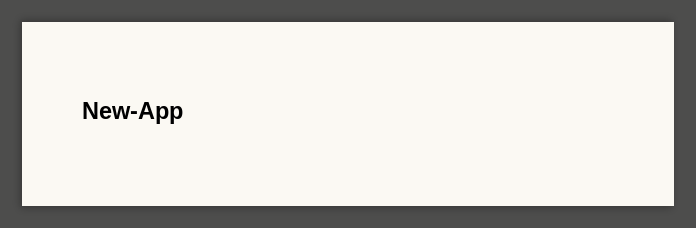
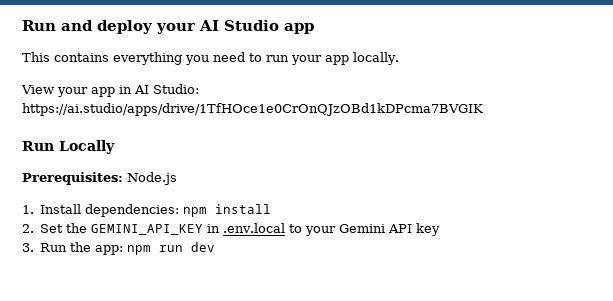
[82,102,183,124] New-App -> [22,20,314,34] [22,52,399,65] [21,84,199,97] [22,103,483,116] [22,140,115,154] [22,172,177,185] [22,204,272,217] [22,223,441,236] [22,242,216,255] Run and deploy your AI Studio app // This contains everything you need to run your app locally. // View your app in AI Studio: https://ai.studio/apps/drive/1TfHOce1e0CrOnQJzOBd1kDPcma7BVGIK // Run Locally // Prerequisites: Node.js // 1. Install dependencies: npm install // 2. Set the GEMINI_API_KEY in .env.local to your Gemini API key // 3. Run the app: npm run dev

